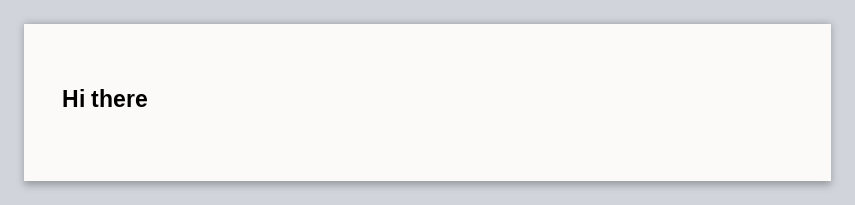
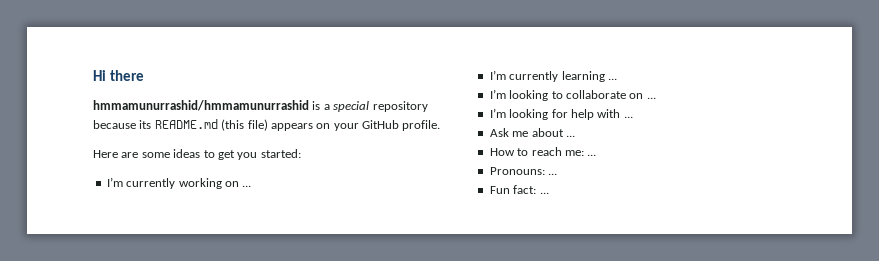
(149, 98) none -> [93,100,428,112] [93,119,441,131] [93,149,301,160] [106,177,252,189] [489,70,617,82] [489,89,656,101] [489,108,633,120] [489,128,575,137] [489,147,597,156] [489,167,558,175] [489,185,549,194] // hmmamunurrashid/hmmamunurrashid is a special repository because its README.md (this file) appears on your GitHub profile. // Here are some ideas to get you started: // I’m currently working on ... // I’m currently learning ... // I’m looking to collaborate on ... // I’m looking for help with ... // Ask me about ... // How to reach me: ... // Pronouns: ... // Fun fact: ...

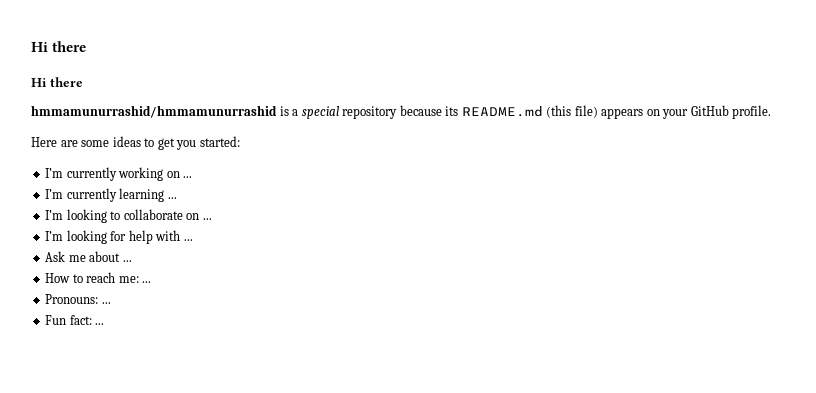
[93,70,144,81] Hi there -> [31,41,87,52] [31,77,83,87] Hi there // Hi there

